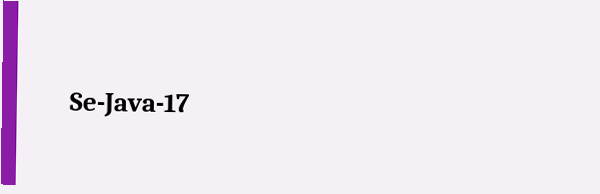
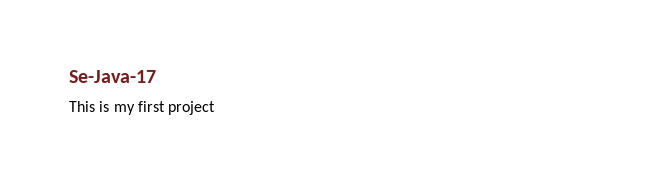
(191, 105) none -> [69,101,216,115] // This is my first project

